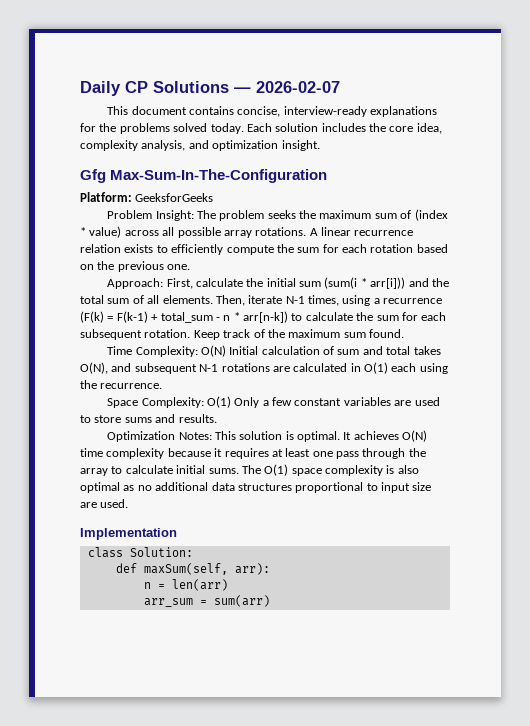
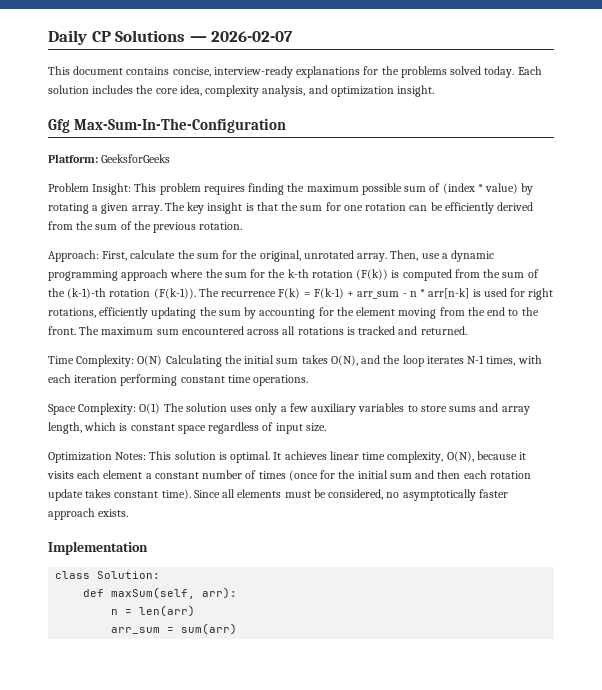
[196,210,372,221] The problem seeks the maximum -> [134,183,402,195] This problem requires finding the maximum possible
[124,227,414,238] [80,244,448,255] [80,264,94,270] across all possible array rotations. A linear recurrence relation exists to efficiently compute the sum for each rotation based on -> [521,183,534,195] [48,202,534,214] [48,221,132,230] by rotating a given array. The key insight is that the sum for one rotation can be efficiently derived from the sum of
[167,264,191,270] one. -> [199,222,243,230] rotation.
[266,277,449,289] [80,295,443,306] [80,311,104,323] initial sum (sum(i * arr[i])) and the total sum of all elements. Then, iterate N-1 times, using a recurrence (F(k) -> [196,250,495,262] [48,269,539,281] [48,288,301,299] sum for the original, unrotated array. Then, use a dynamic programming approach where the sum for the k-th rotation (F(k)) is computed from the sum of the (k-1)-th rotation (F(k-1)). The recurrence F(k)
[160,312,213,323] total_sum -> [357,291,400,299] arr_sum
[243,311,447,323] [80,329,404,340] [107,345,441,357] [80,362,448,374] [80,380,163,389] [107,396,440,408] [80,414,217,423] arr[n-k]) to calculate the sum for each subsequent rotation. Keep track of the maximum sum found. // Time Complexity: O(N) Initial calculation of sum and total takes O(N), and subsequent N-1 rotations are calculated in O(1) each using the recurrence. // Space Complexity: O(1) Only a few constant variables are used to store sums and results. -> [428,288,554,300] [48,307,539,319] [48,326,467,335] [48,355,542,367] [48,374,309,386] [48,403,530,415] [48,422,326,434] arr[n-k] is used for right rotations, efficiently updating the sum by accounting for the element moving from the end to the front. The maximum sum encountered across all rotations is tracked and returned. // Time Complexity: O(N) Calculating the initial sum takes O(N), and the loop iterates N-1 times, with each iteration performing constant time operations. // Space Complexity: O(1) The solution uses only a few auxiliary variables to store sums and array length, which is constant space regardless of input size.
[402,430,428,442] [80,448,426,459] [80,464,419,476] [80,482,432,493] [80,499,129,508] O(N) time complexity because it requires at least one pass through the array to calculate initial sums. The O(1) space complexity is also optimal as no additional data structures proportional to input size are used. -> [329,451,527,463] [47,470,531,481] [48,489,508,501] [48,508,129,520] linear time complexity, O(N), because it visits each element a constant number of times (once for the initial sum and then each rotation update takes constant time). Since all elements must be considered, no asymptotically faster approach exists.

